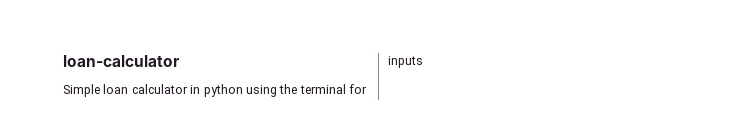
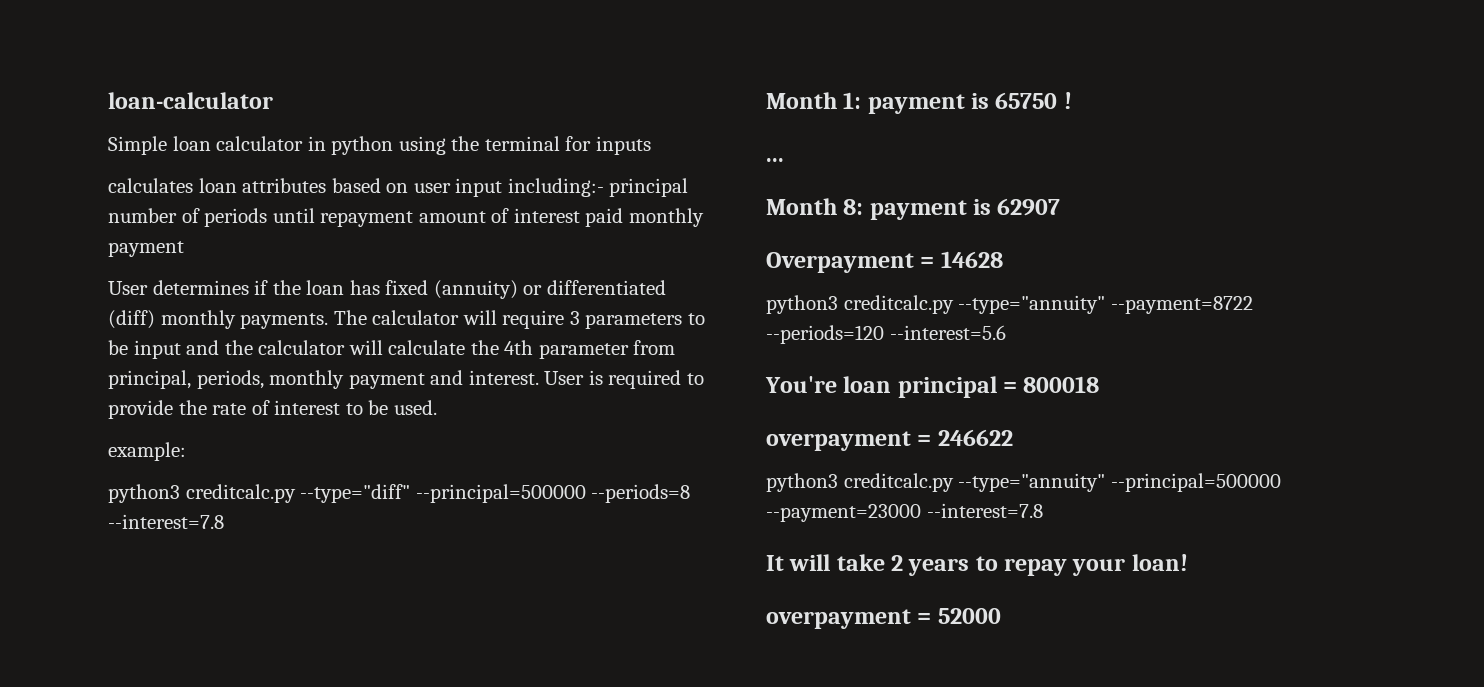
(423, 62) none -> [108,178,689,197] [108,208,704,227] [108,241,184,257] [108,280,666,299] [108,310,705,329] [108,340,676,359] [108,370,704,389] [108,400,437,419] [108,442,186,461] [108,484,691,503] [108,514,224,529] [766,92,1072,114] [766,158,784,162] [766,198,1061,220] [766,251,1003,273] [766,295,1253,314] [766,325,1006,344] [765,376,1100,398] [766,429,1013,451] [766,473,1281,492] [766,503,1043,522] [766,554,1188,576] [766,608,1001,629] // calculates loan attributes based on user input including:- principal number of periods until repayment amount of interest paid monthly payment // User determines if the loan has fixed (annuity) or differentiated (diff) monthly payments. The calculator will require 3 parameters to be input and the calculator will calculate the 4th parameter from principal, periods, monthly payment and interest. User is required to provide the rate of interest to be used. // example: // python3 creditcalc.py --type="diff" --principal=500000 --periods=8 --interest=7.8 // Month 1: payment is 65750 ! // ... // Month 8: payment is 62907 // Overpayment = 14628 // python3 creditcalc.py --type="annuity" --payment=8722 --periods=120 --interest=5.6 // You're loan principal = 800018 // overpayment = 246622 // python3 creditcalc.py --type="annuity" --principal=500000 --payment=23000 --interest=7.8 // It will take 2 years to repay your loan! // overpayment = 52000

